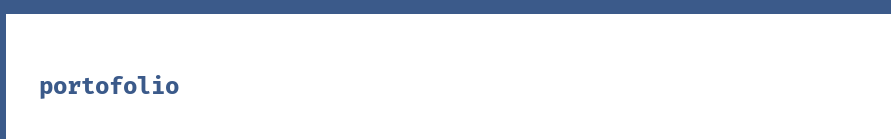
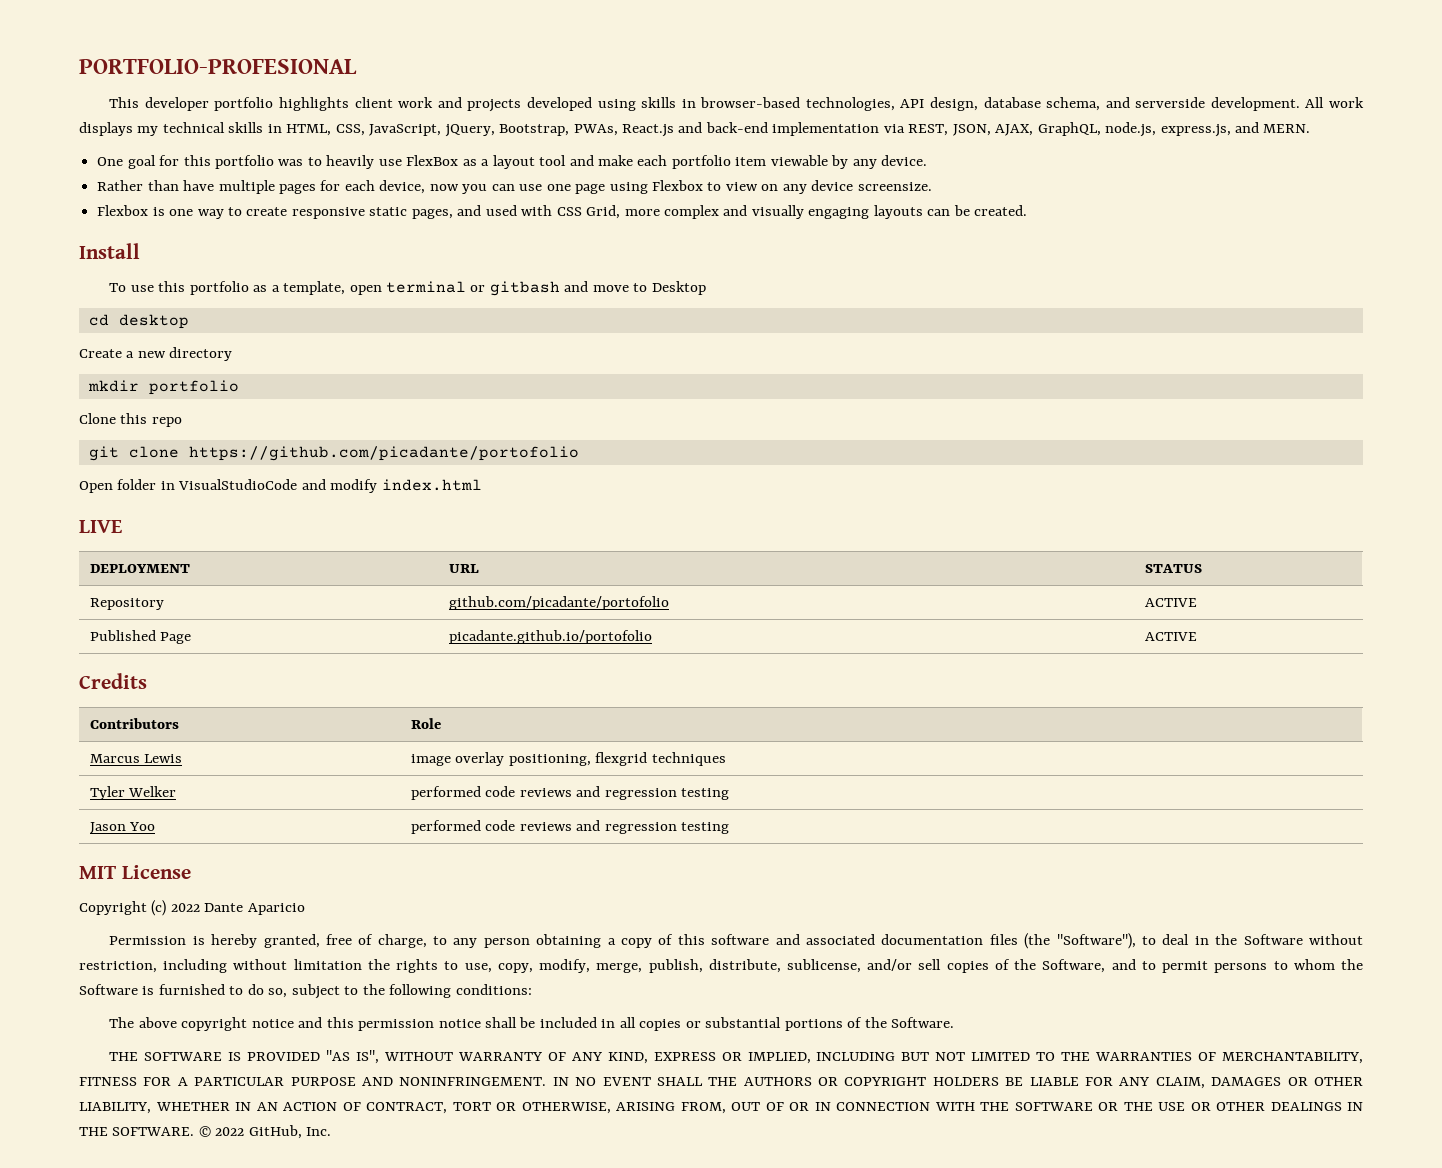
[39,75,179,99] portofolio -> [79,59,357,74] [109,97,1364,112] [79,122,1311,137] [97,155,928,169] [97,180,932,194] [97,205,1028,219] [79,243,140,259] [109,281,706,296] [88,314,189,329] [79,347,233,361] [87,380,239,395] [79,413,182,427] [88,446,579,461] [79,479,482,493] [79,520,122,533] [89,564,190,573] [448,564,479,573] [1144,564,1202,573] [89,598,164,610] [448,596,669,610] [1144,598,1197,607] [89,630,192,644] [448,630,652,644] [1144,632,1197,641] [79,673,147,689] [89,718,179,729] [410,718,441,729] [89,754,183,763] [410,752,726,766] [89,786,177,800] [410,786,729,800] [89,822,156,834] [410,820,729,834] [79,865,191,879] [79,900,305,916] [109,933,1363,949] [79,959,1364,973] [79,984,532,999] [109,1017,954,1031] [109,1050,1363,1064] [79,1077,1363,1089] [79,1102,1363,1114] [79,1125,332,1139] PORTFOLIO-PROFESIONAL // This developer portfolio highlights client work and projects developed using skills in browser-based technologies, API design, database schema, and serverside development. All work displays my technical skills in HTML, CSS, JavaScript, jQuery, Bootstrap, PWAs, React.js and back-end implementation via REST, JSON, AJAX, GraphQL, node.js, express.js, and MERN. // One goal for this portfolio was to heavily use FlexBox as a layout tool and make each portfolio item viewable by any device. // Rather than have multiple pages for each device, now you can use one page using Flexbox to view on any device screensize. // Flexbox is one way to create responsive static pages, and used with CSS Grid, more complex and visually engaging layouts can be created. // Install // To use this portfolio as a template, open terminal or gitbash and move to Desktop // cd desktop // Create a new directory // mkdir portfolio // Clone this repo // git clone https://github.com/picadante/portofolio // Open folder in VisualStudioCode and modify index.html // LIVE // DEPLOYMENT | URL | STATUS // Repository | github.com/picadante/portofolio | ACTIVE // Published Page | picadante.github.io/portofolio | ACTIVE // Credits // Contributors | Role // Marcus Lewis | image overlay positioning, flexgrid techniques // Tyler Welker | performed code reviews and regression testing // Jason Yoo | performed code reviews and regression testing // MIT License // Copyright (c) 2022 Dante Aparicio // Permission is hereby granted, free of charge, to any person obtaining a copy of this software and associated documentation files (the "Software"), to deal in the Software without restriction, including without limitation the rights to use, copy, modify, merge, publish, distribute, sublicense, and/or sell copies of the Software, and to permit persons to whom the Software is furnished to do so, subject to the following conditions: // The above copyright notice and this permission notice shall be included in all copies or substantial portions of the Software. // THE SOFTWARE IS PROVIDED "AS IS", WITHOUT WARRANTY OF ANY KIND, EXPRESS OR IMPLIED, INCLUDING BUT NOT LIMITED TO THE WARRANTIES OF MERCHANTABILITY, FITNESS FOR A PARTICULAR PURPOSE AND NONINFRINGEMENT. IN NO EVENT SHALL THE AUTHORS OR COPYRIGHT HOLDERS BE LIABLE FOR ANY CLAIM, DAMAGES OR OTHER LIABILITY, WHETHER IN AN ACTION OF CONTRACT, TORT OR OTHERWISE, ARISING FROM, OUT OF OR IN CONNECTION WITH THE SOFTWARE OR THE USE OR OTHER DEALINGS IN THE SOFTWARE. © 2022 GitHub, Inc.

